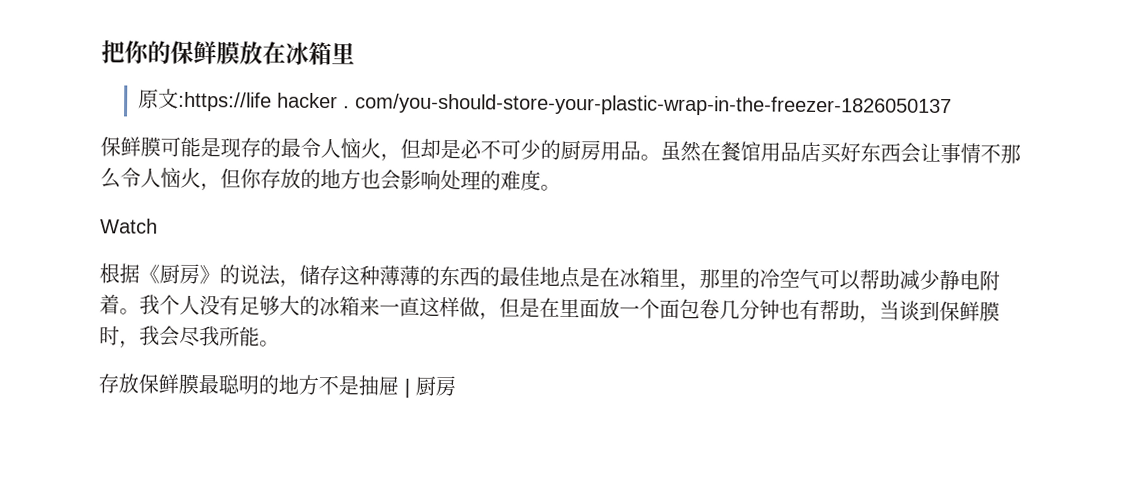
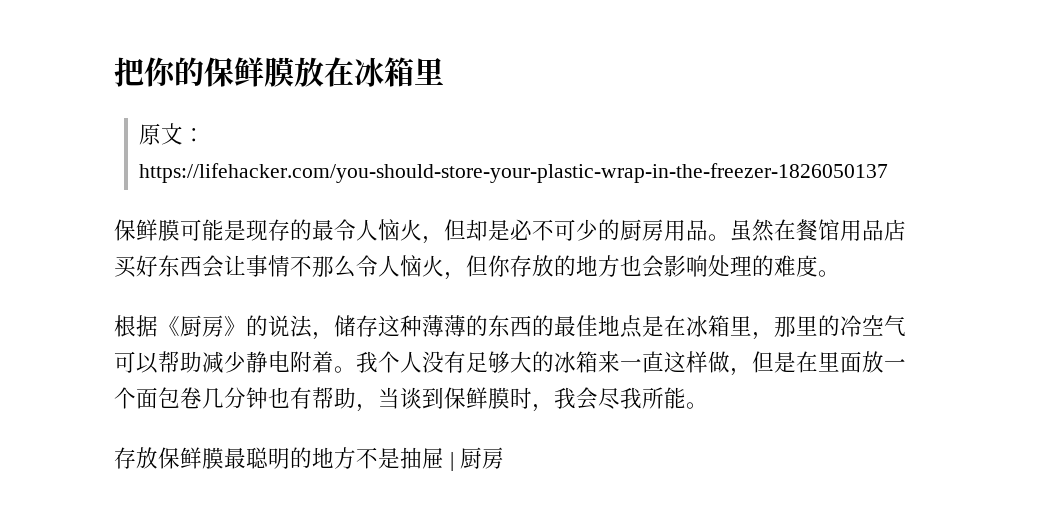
[178,91,953,118] :https://life hacker . com/you-should-store-your-plastic-wrap-in-the-freezer-1826050137 -> [183,128,206,142] [139,163,889,183] ：https://lifehacker.com/you-should-store-your-plastic-wrap-in-the-freezer-1826050137
[100,218,158,234] // Watch -> (840, 273) none

